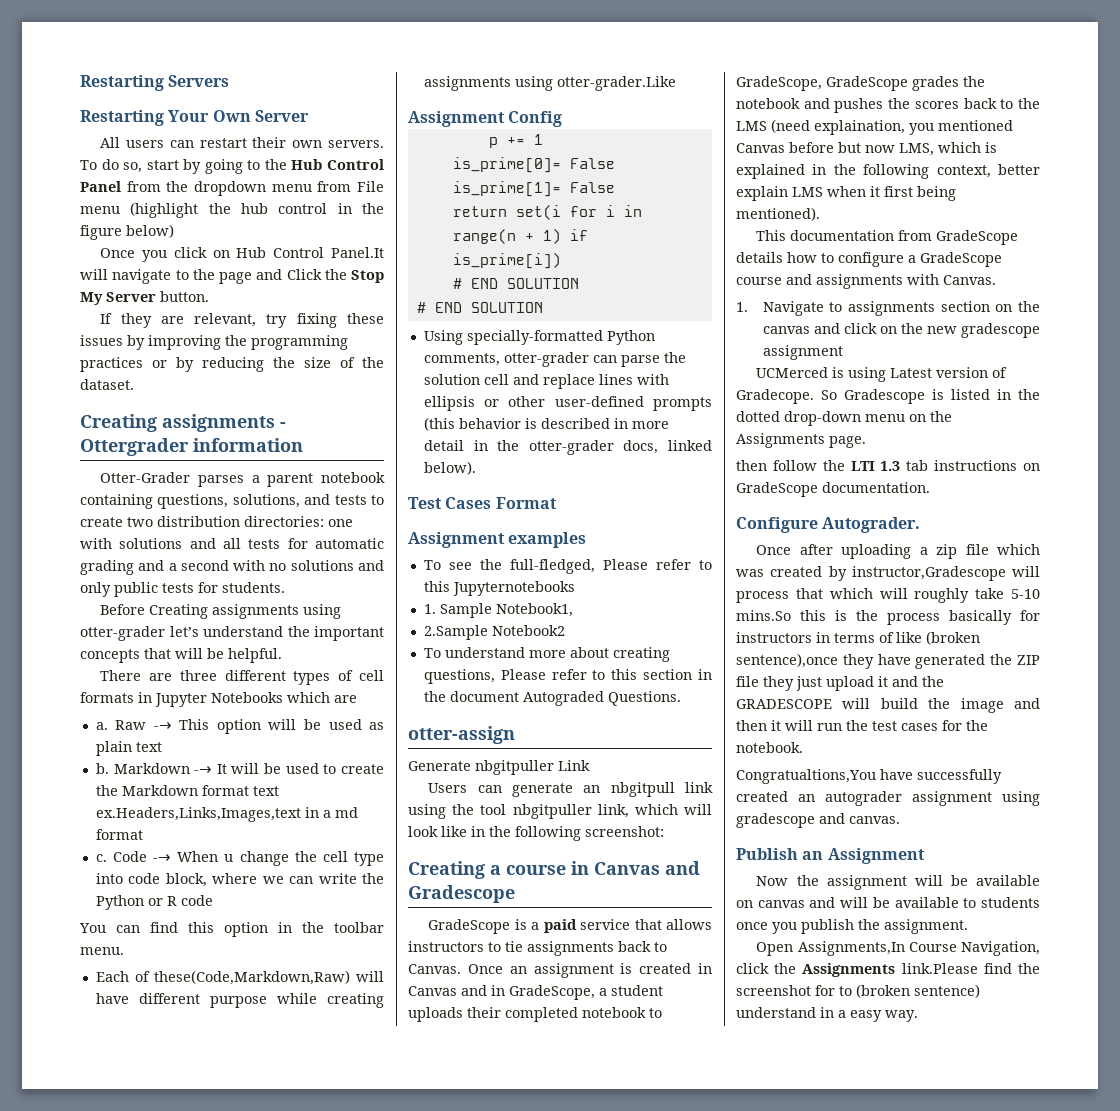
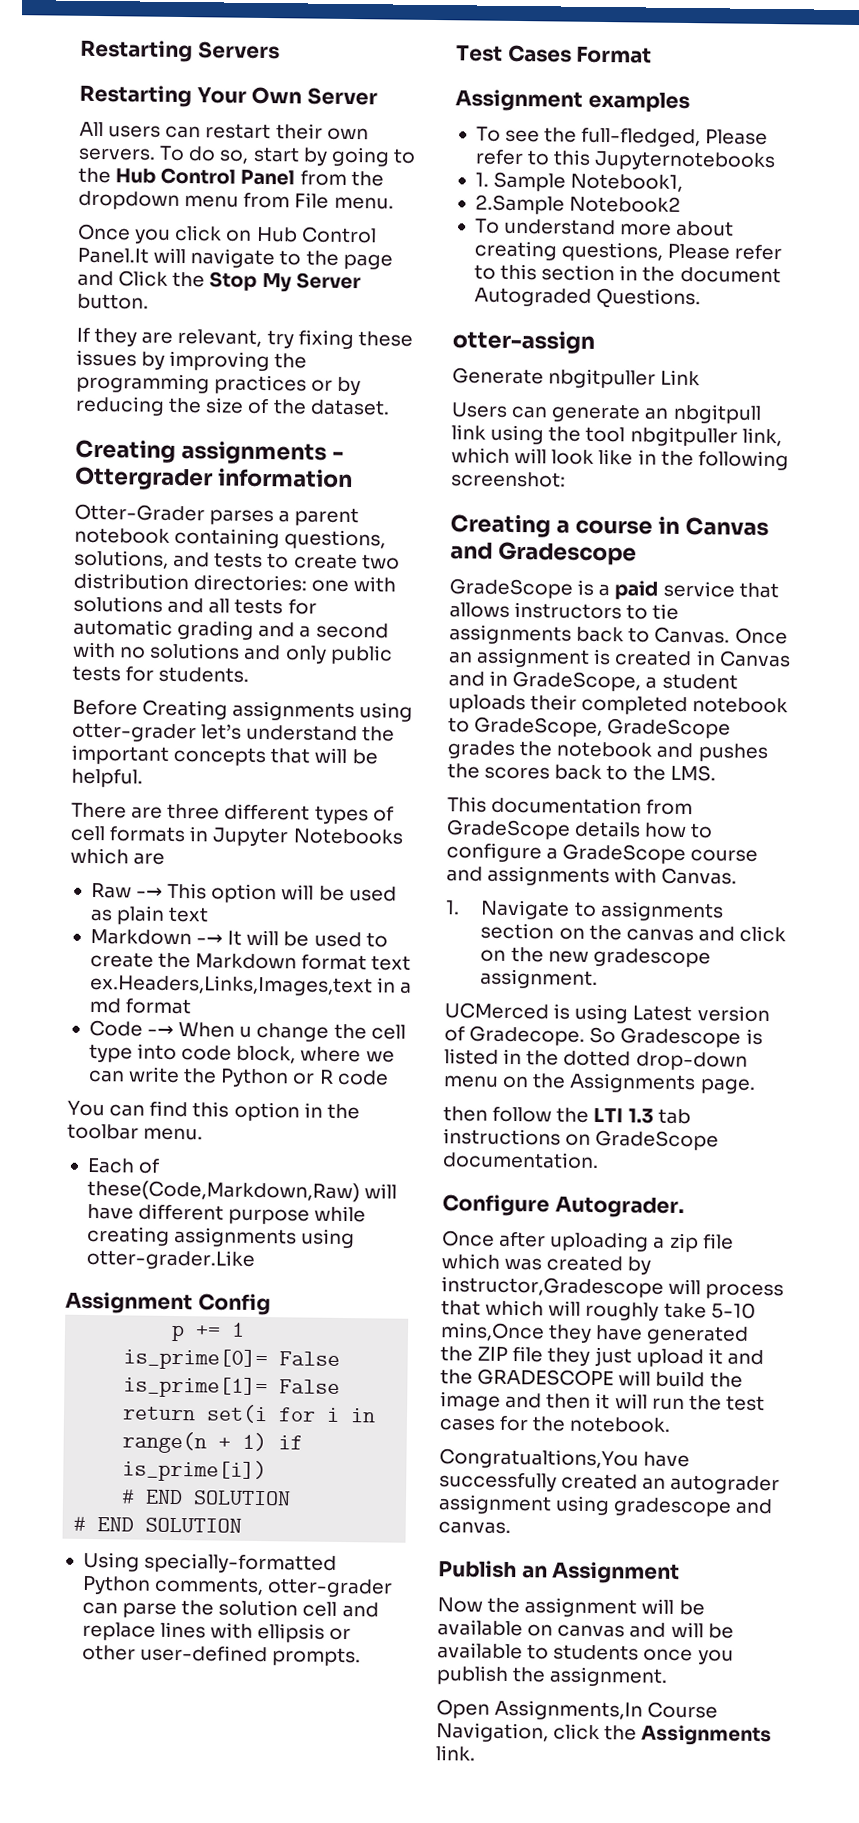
[80,202,384,218] [80,224,174,240] menu (highlight the hub control in the figure below) -> [333,196,394,210] menu.
[95,722,108,730] a. -> (166, 858) none
[95,763,109,774] b. -> (210, 914) none
[95,854,107,862] c. -> (192, 1006) none
[653,397,712,411] [423,417,669,431] [423,440,712,455] [423,461,476,475] prompts (this behavior is described in more detail in the otter-grader docs, linked below). -> [272,1647,362,1667] prompts.
[736,119,1013,135] [736,142,997,156] [736,164,1040,179] [736,186,956,201] [736,207,820,221] LMS (need explaination, you mentioned Canvas before but now LMS, which is explained in the following context, better explain LMS when it first being mentioned). -> [669,764,716,782] LMS.
[762,345,843,360] assignment -> [480,968,599,990] assignment.
[736,610,1040,625] [736,631,980,645] [736,653,838,668] mins.So this is the process basically for instructors in terms of like (broken sentence),once -> [440,1322,545,1342] mins,Once
[901,963,1040,974] [736,984,980,998] [736,1007,918,1022] link.Please find the screenshot for to (broken sentence) understand in a easy way. -> [435,1745,476,1761] link.

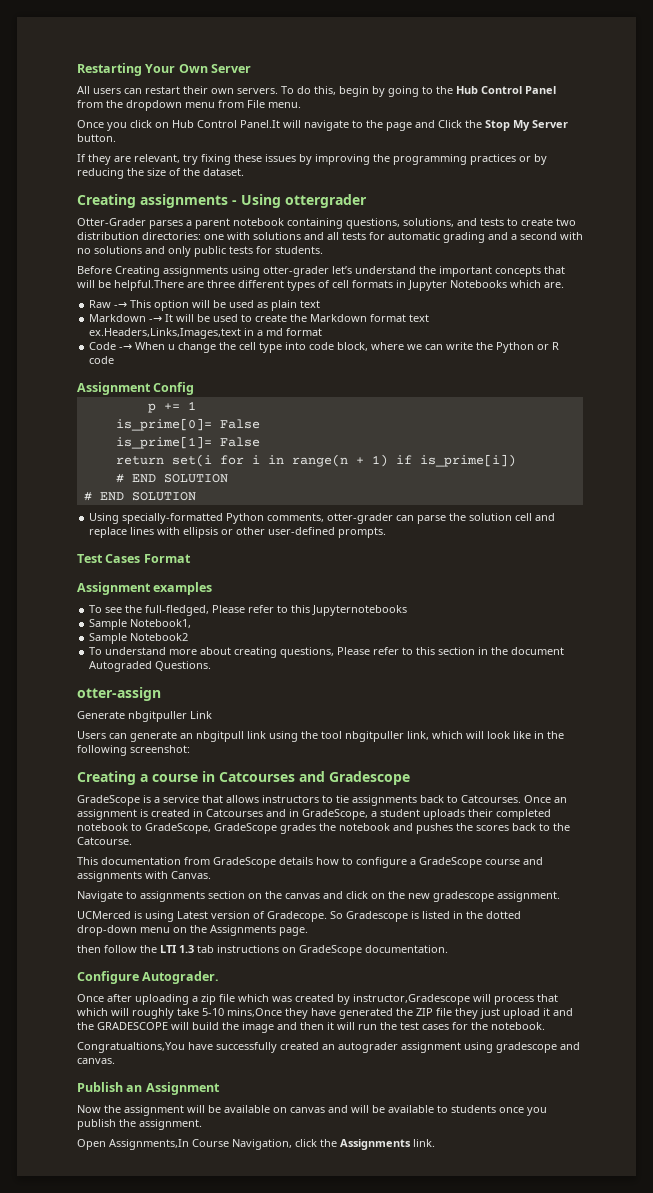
[80,39,280,63] [79,84,192,108] Restarting Servers // Restarting -> [77,63,142,76] Restarting
[219,146,300,164] so, start -> [314,86,369,97] this, begin
[74,466,353,491] Ottergrader information -> [241,194,367,208] Using ottergrader
[71,768,143,788] [71,802,127,819] helpful. // There -> [114,280,184,291] helpful.There
[133,852,166,865] are -> [544,282,564,288] are.
[67,1100,360,1122] [67,1123,204,1141] [86,1157,161,1174] [86,1179,398,1203] [86,1203,367,1225] [86,1225,356,1249] [85,1248,255,1270] // You can find this option in the toolbar menu. // Each of these(Code,Markdown,Raw) will have different purpose while creating assignments using otter-grader.Like -> (115, 360) none
[474,172,489,187] 1. -> (408, 610) none
[474,194,565,215] 2.Sample -> [89,633,128,644] Sample
[684,517,769,536] Canvas -> [219,772,295,782] Catcourses
[614,580,659,600] paid -> (160, 800) none
[654,626,731,644] Canvas. -> [461,795,521,803] Catcourses.
[718,650,791,668] Canvas -> [206,809,263,817] Catcourses
[669,764,716,782] LMS. -> [77,837,132,845] Catcourse.
[445,900,460,915] 1. -> (211, 875) none

